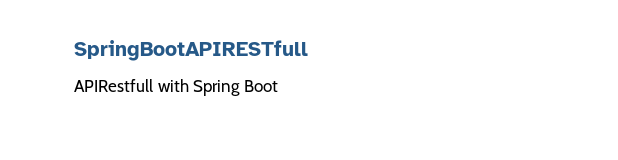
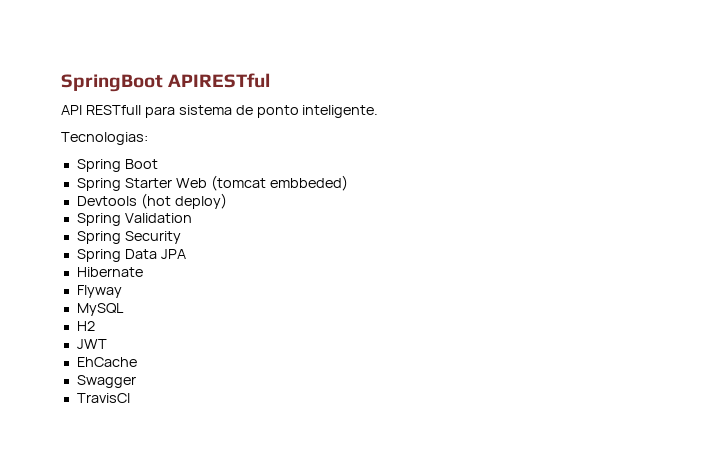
[74,40,308,61] [74,79,278,96] SpringBootAPIRESTfull // APIRestfull with Spring Boot -> [61,73,271,92] [61,105,379,118] [61,132,148,145] [76,159,158,172] [76,175,348,191] [76,193,227,209] [76,213,192,226] [76,231,181,244] [76,249,186,262] [76,267,143,277] [76,285,122,298] [76,303,124,316] [76,321,95,331] [76,339,107,349] [76,357,137,367] [76,375,136,388] [76,393,130,403] SpringBoot APIRESTful // API RESTfull para sistema de ponto inteligente. // Tecnologias: // Spring Boot // Spring Starter Web (tomcat embbeded) // Devtools (hot deploy) // Spring Validation // Spring Security // Spring Data JPA // Hibernate // Flyway // MySQL // H2 // JWT // EhCache // Swagger // TravisCI

